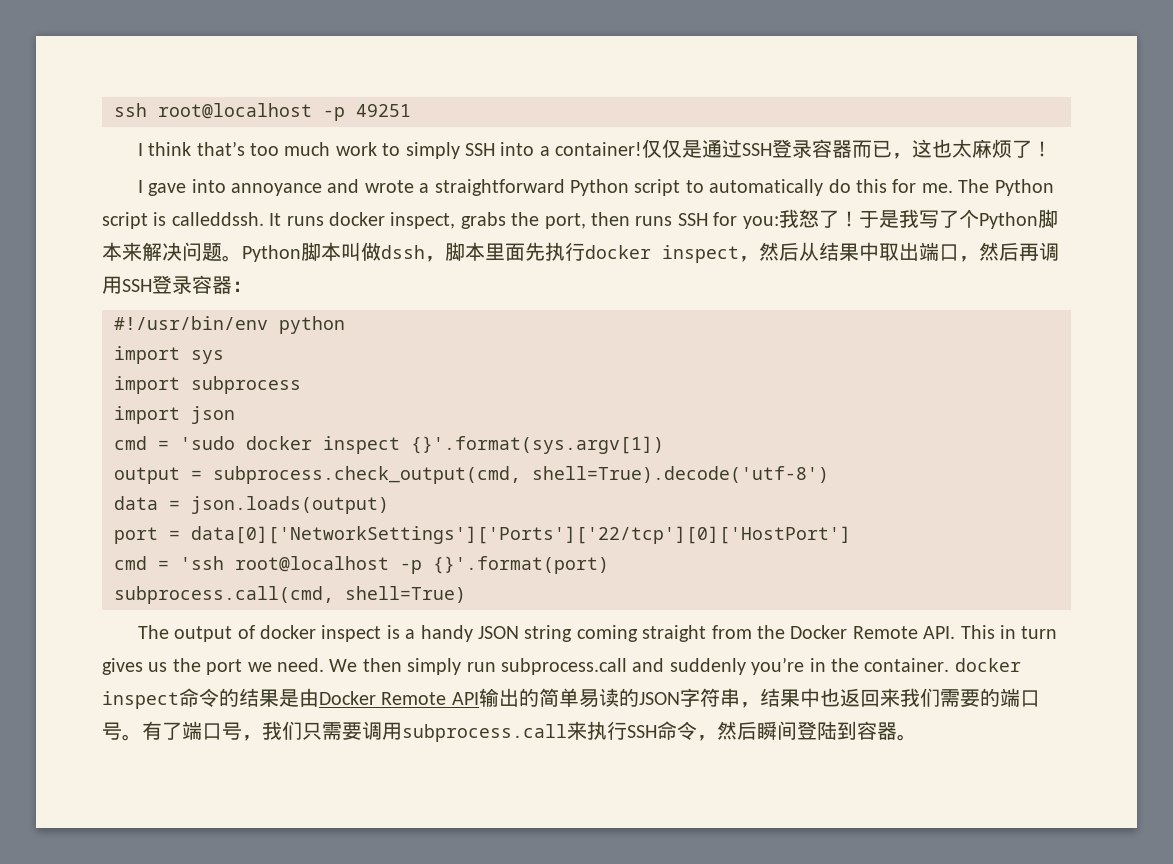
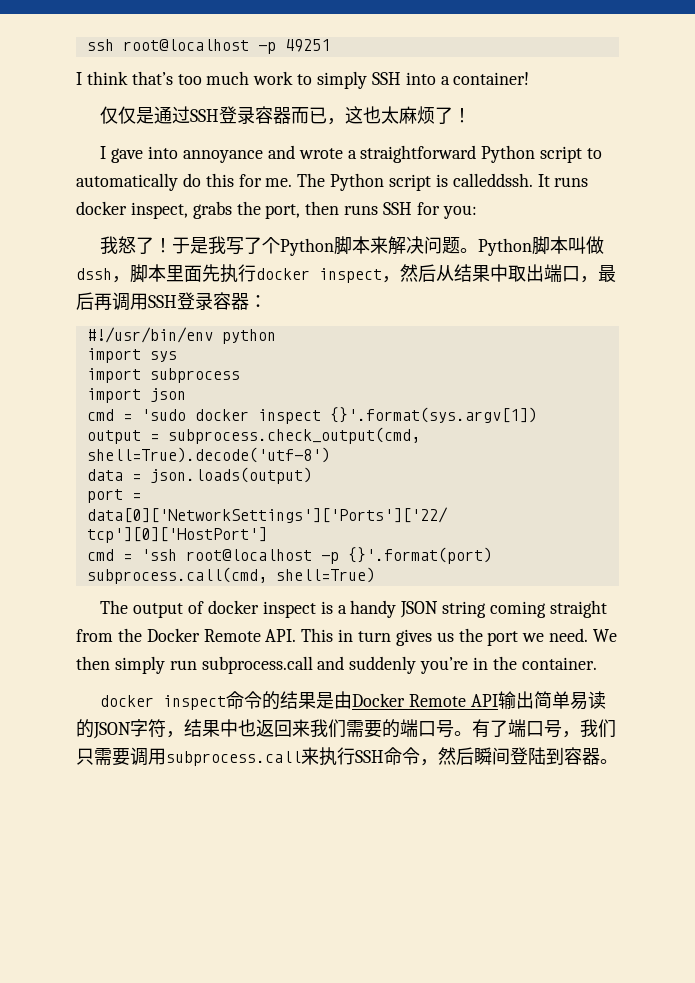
(643, 149) none -> (530, 78) //
(779, 222) none -> (477, 212) //
[979,242,999,261] 然 -> [598,265,616,282] 最
(950, 665) none -> (597, 663) //
[518,688,539,707] 的 -> (535, 700) none
[719,688,740,707] 串 -> (166, 728) none

